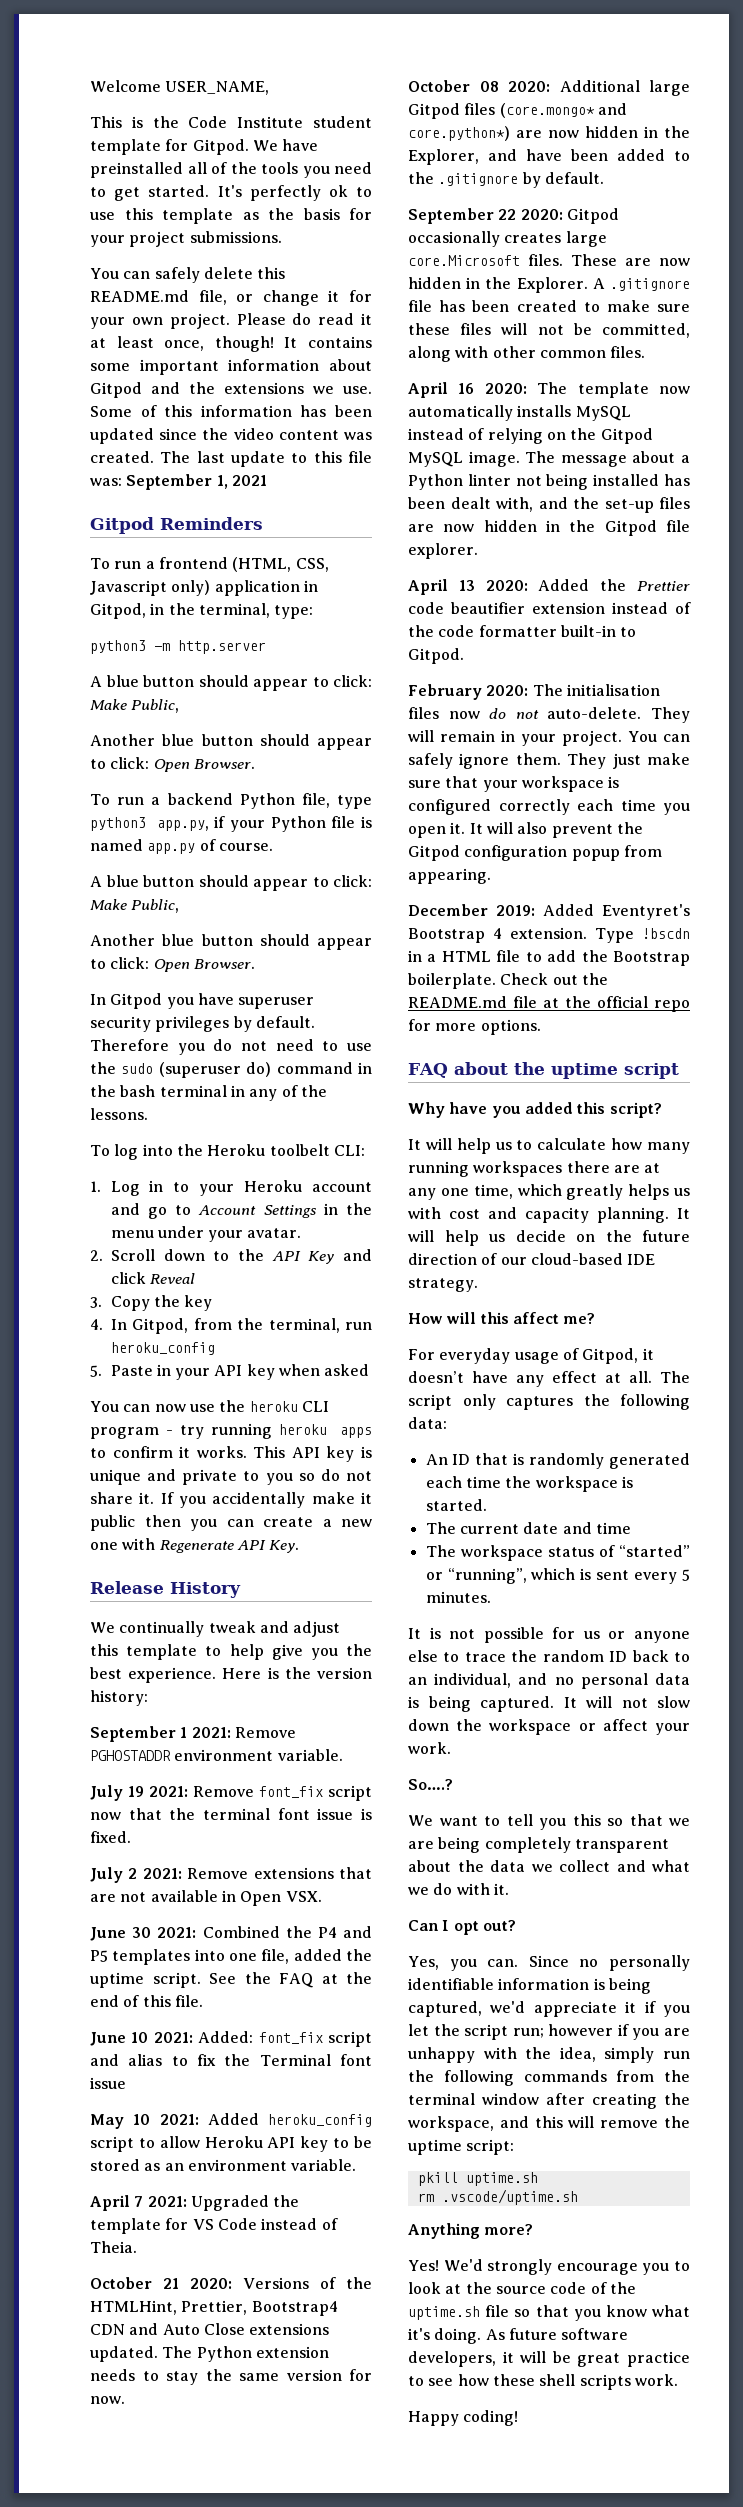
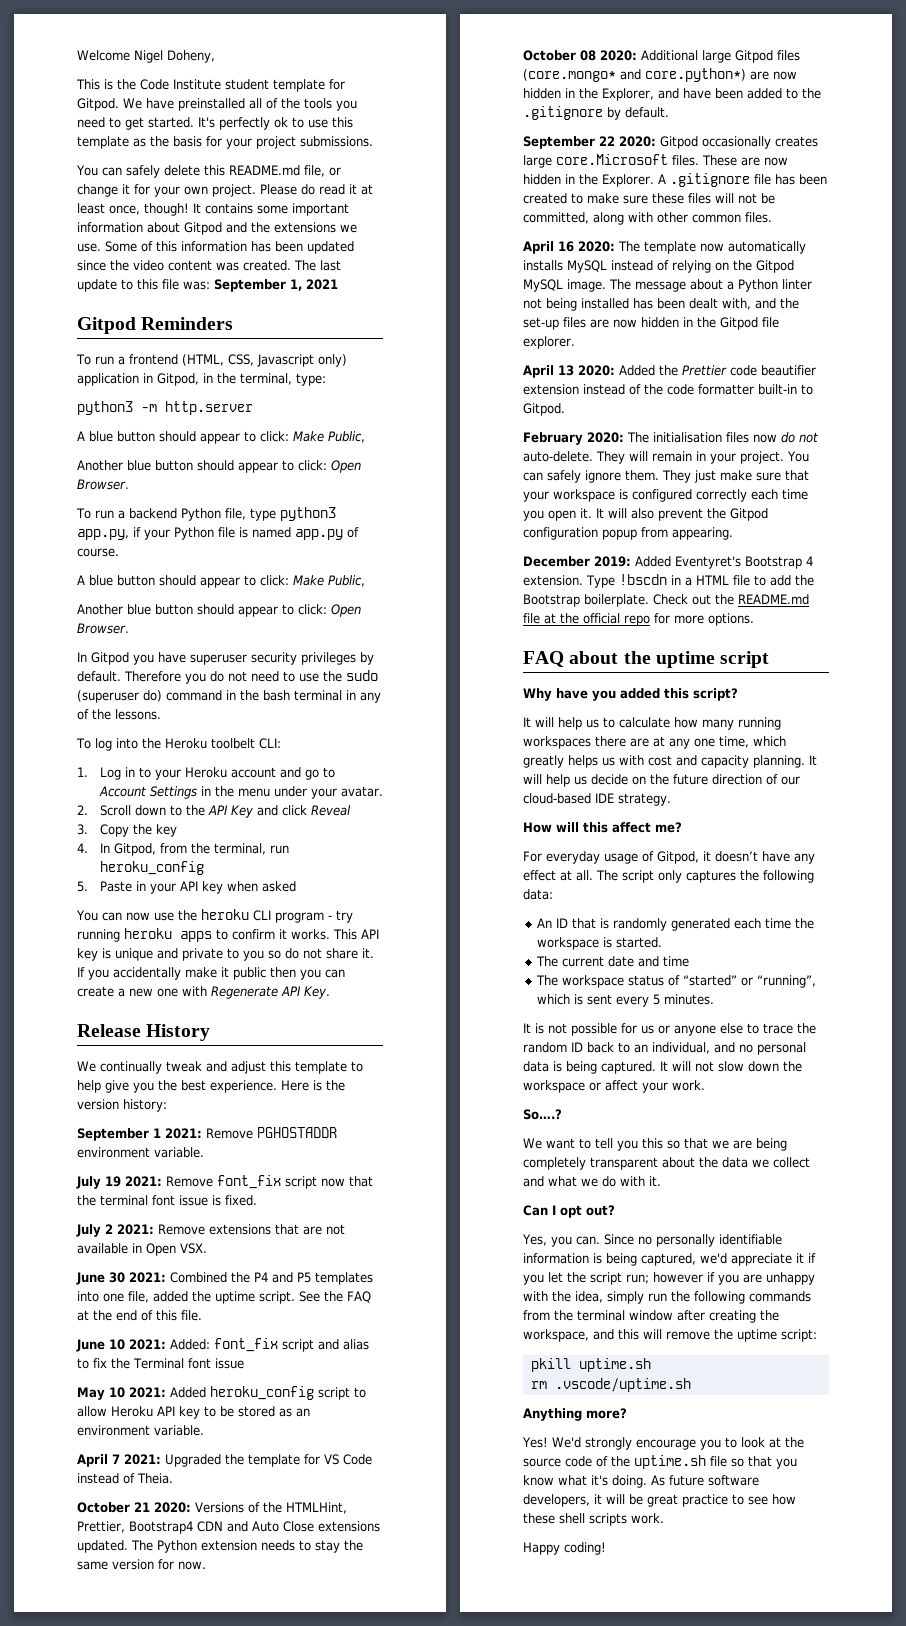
[165,81,270,95] USER_NAME, -> [134,50,215,63] Nigel Doheny,

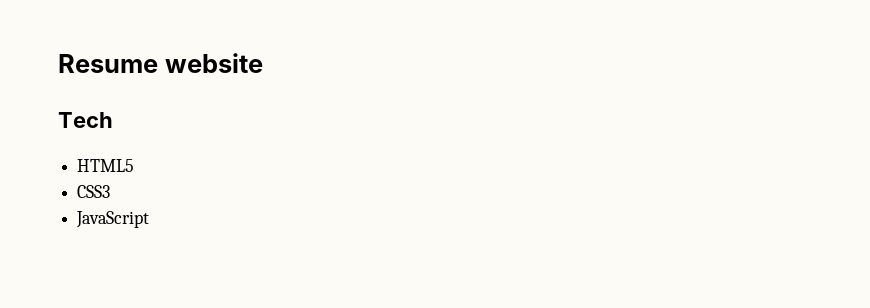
[77,50,215,63] [76,79,345,92] [77,98,357,111] [77,117,353,130] [77,136,373,149] [76,165,341,178] [77,184,373,197] [77,203,349,216] [77,222,357,235] [77,241,354,254] [77,260,341,271] [77,279,338,292] [77,317,234,334] [76,354,347,367] [77,373,326,386] [77,401,253,415] [77,431,365,444] [77,460,361,473] [77,479,129,490] [76,507,336,521] [77,527,359,540] [77,548,119,557] [77,575,365,588] [77,604,361,617] [77,623,129,634] [77,652,374,665] [77,670,378,684] [77,690,381,703] [77,709,161,720] [76,738,281,751] [77,767,335,780] [98,786,383,799] [77,805,351,818] [77,824,177,837] [77,843,289,856] [99,861,204,875] [77,881,296,894] [76,909,353,923] [77,928,379,942] [77,948,374,961] [77,967,345,980] [77,986,330,999] [77,1024,211,1041] [77,1061,363,1074] [77,1080,345,1093] [77,1099,167,1112] [77,1127,337,1141] [77,1147,204,1158] [76,1175,373,1189] [77,1195,257,1206] [76,1224,345,1237] [77,1243,207,1256] [76,1272,373,1285] [77,1291,371,1304] [77,1310,202,1321] [76,1338,369,1352] [77,1358,244,1369] [77,1386,366,1400] [77,1406,310,1419] [77,1425,204,1436] [77,1454,372,1467] [77,1473,173,1484] [77,1502,347,1514] [77,1521,380,1534] [77,1540,363,1553] [77,1559,206,1570] [523,50,800,63] [523,68,797,82] [523,88,821,101] [523,106,669,120] [523,136,818,149] [523,154,788,168] [523,173,827,187] [523,193,775,204] [523,212,772,225] [523,241,806,254] [523,260,794,273] [523,279,812,292] [523,298,799,311] [523,317,779,330] [523,336,575,349] [523,365,816,378] [523,384,813,395] [523,403,565,416] [523,432,818,445] [523,451,809,464] [523,470,809,483] [523,489,808,502] [523,508,768,521] [523,527,733,540] [523,556,813,569] [523,574,814,588] [523,594,809,607] [523,613,754,626] [523,651,770,668] [523,688,738,701] [523,717,781,730] [523,736,786,749] [523,755,817,768] [523,774,800,787] [523,793,671,806] [523,822,682,833] [523,851,815,864] [523,870,814,883] [523,889,553,900] [537,918,815,931] [537,937,663,950] [536,956,690,967] [536,975,817,988] [537,994,715,1007] [523,1023,816,1036] [523,1042,806,1055] [523,1061,802,1074] [523,1080,705,1093] [523,1109,562,1120] [523,1138,787,1151] [523,1157,810,1170] [523,1176,661,1187] [523,1205,615,1218] [522,1234,782,1247] [523,1253,816,1266] [523,1272,815,1285] [523,1291,811,1304] [523,1310,779,1323] [523,1329,817,1342] [530,1358,651,1372] [530,1378,691,1392] [523,1408,627,1421] [522,1437,804,1450] [523,1455,797,1469] [523,1475,759,1488] [523,1494,796,1507] [523,1513,664,1526] [523,1542,606,1555] Welcome Nigel Doheny, // This is the Code Institute student template for Gitpod. We have preinstalled all of the tools you need to get started. It's perfectly ok to use this template as the basis for your project submissions. // You can safely delete this README.md file, or change it for your own project. Please do read it at least once, though! It contains some important information about Gitpod and the extensions we use. Some of this information has been updated since the video content was created. The last update to this file was: September 1, 2021 // Gitpod Reminders // To run a frontend (HTML, CSS, Javascript only) application in Gitpod, in the terminal, type: // python3 -m http.server // A blue button should appear to click: Make Public, // Another blue button should appear to click: Open Browser. // To run a backend Python file, type python3 app.py, if your Python file is named app.py of course. // A blue button should appear to click: Make Public, // Another blue button should appear to click: Open Browser. // In Gitpod you have superuser security privileges by default. Therefore you do not need to use the sudo (superuser do) command in the bash terminal in any of the lessons. // To log into the Heroku toolbelt CLI: // 1. Log in to your Heroku account and go to Account Settings in the menu under your avatar. // 2. Scroll down to the API Key and click Reveal // 3. Copy the key // 4. In Gitpod, from the terminal, run heroku_config // 5. Paste in your API key when asked // You can now use the heroku CLI program - try running heroku apps to confirm it works. This API key is unique and private to you so do not share it. If you accidentally make it public then you can create a new one with Regenerate API Key. // Release History // We continually tweak and adjust this template to help give you the best experience. Here is the version history: // September 1 2021: Remove PGHOSTADDR environment variable. // July 19 2021: Remove font_fix script now that the terminal font issue is fixed. // July 2 2021: Remove extensions that are not available in Open VSX. // June 30 2021: Combined the P4 and P5 templates into one file, added the uptime script. See the FAQ at the end of this file. // June 10 2021: Added: font_fix script and alias to fix the Terminal font issue // May 10 2021: Added heroku_config script to allow Heroku API key to be stored as an environment variable. // April 7 2021: Upgraded the template for VS Code instead of Theia. // October 21 2020: Versions of the HTMLHint, Prettier, Bootstrap4 CDN and Auto Close extensions updated. The Python extension needs to stay the same version for now. // October 08 2020: Additional large Gitpod files (core.mongo* and core.python*) are now hidden in the Explorer, and have been added to the .gitignore by default. // September 22 2020: Gitpod occasionally creates large core.Microsoft files. These are now hidden in the Explorer. A .gitignore file has been created to make sure these files will not be committed, along with other common files. // April 16 2020: The template now automatically installs MySQL instead of relying on the Gitpod MySQL image. The message about a Python linter not being installed has been dealt with, and the set-up files are now hidden in the Gitpod file explorer. // April 13 2020: Added the Prettier code beautifier extension instead of the code formatter built-in to Gitpod. // February 2020: The initialisation files now do not auto-delete. They will remain in your project. You can safely ignore them. They just make sure that your workspace is configured correctly each time you open it. It will also prevent the Gitpod configuration popup from appearing. // December 2019: Added Eventyret's Bootstrap 4 extension. Type !bscdn in a HTML file to add the Bootstrap boilerplate. Check out the README.md file at the official repo for more options. // FAQ about the uptime script // Why have you added this script? // It will help us to calculate how many running workspaces there are at any one time, which greatly helps us with cost and capacity planning. It will help us decide on the future direction of our cloud-based IDE strategy. // How will this affect me? // For everyday usage of Gitpod, it doesn’t have any effect at all. The script only captures the following data: // An ID that is randomly generated each time the workspace is started. // The current date and time // The workspace status of “started” or “running”, which is sent every 5 minutes. // It is not possible for us or anyone else to trace the random ID back to an individual, and no personal data is being captured. It will not slow down the workspace or affect your work. // So….? // We want to tell you this so that we are being completely transparent about the data we collect and what we do with it. // Can I opt out? // Yes, you can. Since no personally identifiable information is being captured, we'd appreciate it if you let the script run; however if you are unhappy with the idea, simply run the following commands from the terminal window after creating the workspace, and this will remove the uptime script: // pkill uptime.sh // rm .vscode/uptime.sh // Anything more? // Yes! We'd strongly encourage you to look at the source code of the uptime.sh file so that you know what it's doing. As future software developers, it will be great practice to see how these shell scripts work. // Happy coding! -> [58,53,263,73] [58,112,113,128] [77,159,135,172] [77,185,111,198] [76,211,150,228] Resume website // Tech // HTML5 // CSS3 // JavaScript

